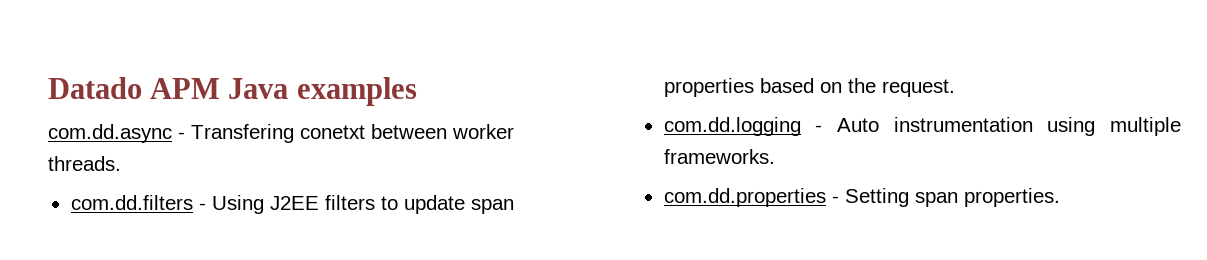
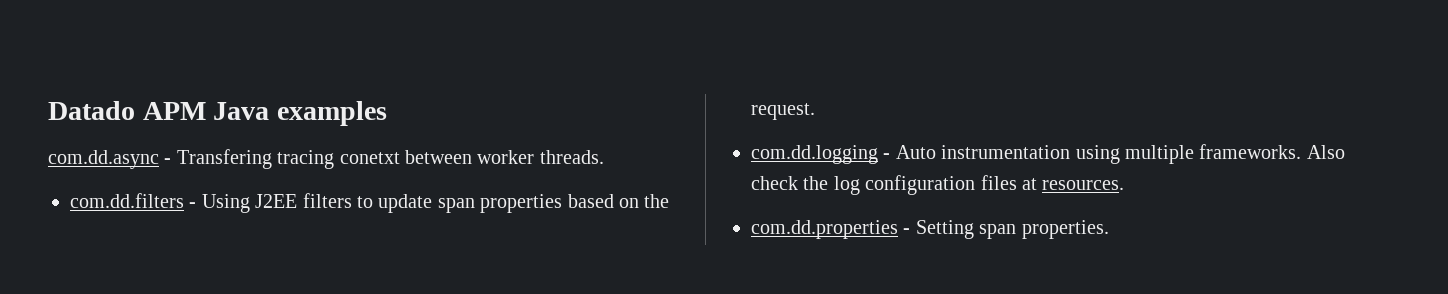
(294, 133) none -> [277,150,335,169] tracing
(775, 156) none -> [1306,145,1345,159] [751,175,1125,195] Also check the log configuration files at resources.

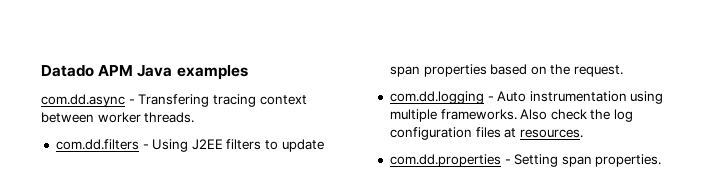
[339,152,400,164] conetxt -> [259,95,307,105] context

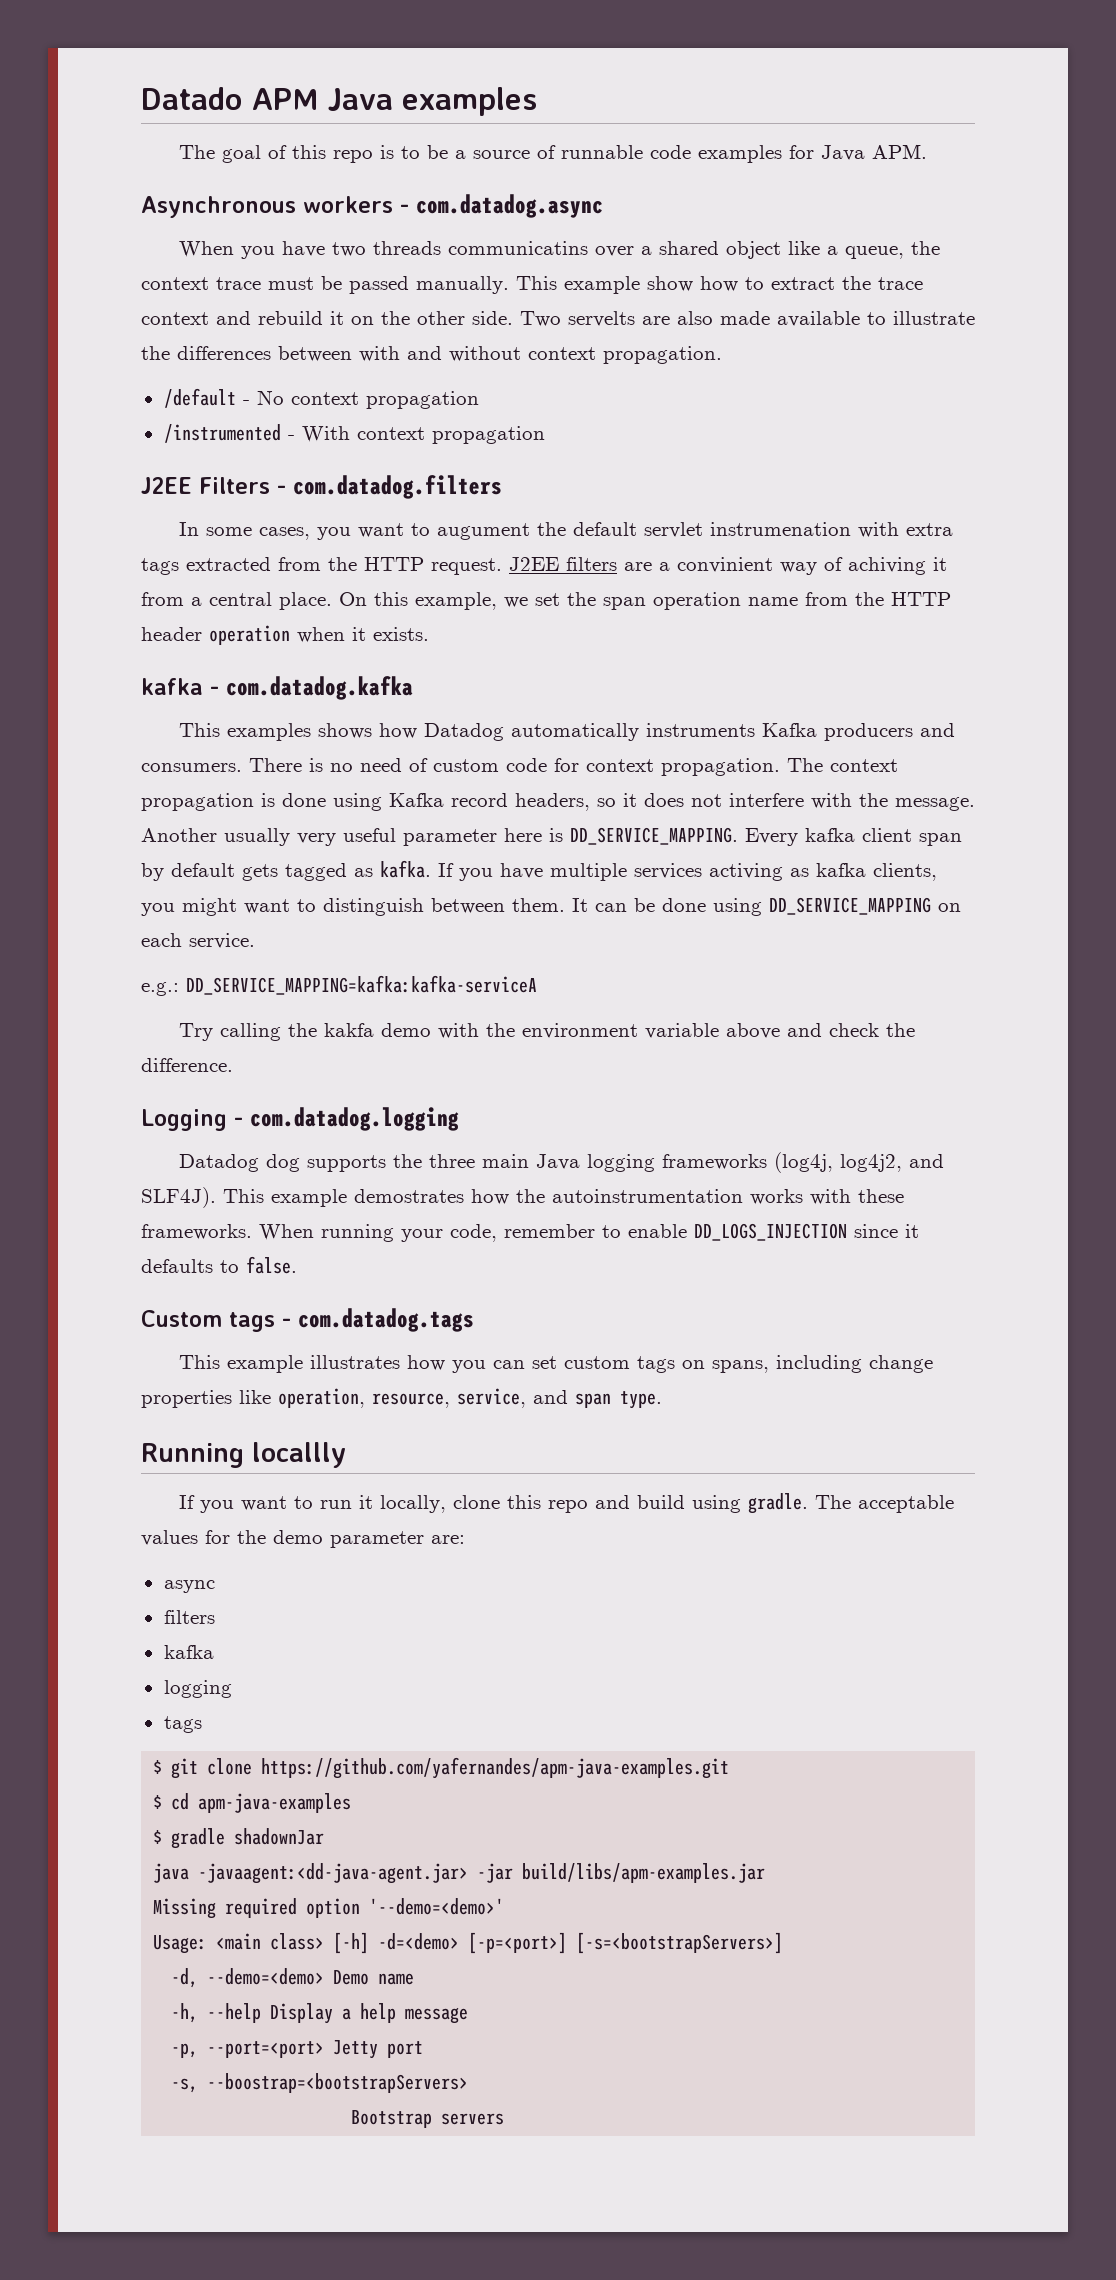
[41,94,307,107] [41,112,195,123] [55,139,324,152] [389,64,624,77] [389,91,664,104] [389,109,634,122] [389,127,583,140] [389,154,662,167] com.dd.async - Transfering tracing context between worker threads. // com.dd.filters - Using J2EE filters to update span properties based on the request. // com.dd.logging - Auto instrumentation using multiple frameworks. Also check the log configuration files at resources. // com.dd.properties - Setting span properties. -> [178,144,927,163] [141,194,603,218] [178,241,940,259] [141,276,923,294] [141,311,975,327] [141,346,722,364] [163,388,479,409] [163,424,545,444] [141,475,502,499] [178,522,953,540] [141,557,947,575] [141,592,951,610] [141,625,429,645] [141,676,413,700] [178,723,955,741] [141,758,898,776] [141,793,975,811] [141,827,962,846] [141,860,937,881] [141,897,961,916] [141,933,255,949] [141,975,537,996] [178,1023,915,1041] [141,1058,233,1072] [141,1107,459,1131] [178,1152,944,1173] [141,1187,904,1208] [141,1223,919,1242] [141,1256,297,1274] [141,1308,474,1332] [178,1355,933,1373] [141,1388,662,1409] [141,1442,346,1468] [178,1493,954,1514] [141,1530,465,1548] [163,1580,215,1593] [163,1610,215,1624] [163,1645,214,1659] [163,1680,232,1698] [163,1716,202,1733] [153,1757,730,1779] [153,1793,352,1813] [153,1828,325,1849] [153,1863,766,1884] [153,1898,505,1919] [153,1932,784,1954] [171,1968,415,1988] [171,2003,469,2024] [171,2040,424,2059] [171,2073,469,2093] [351,2110,505,2128] The goal of this repo is to be a source of runnable code examples for Java APM. // Asynchronous workers - com.datadog.async // When you have two threads communicatins over a shared object like a queue, the context trace must be passed manually. This example show how to extract the trace context and rebuild it on the other side. Two servelts are also made available to illustrate the differences between with and without context propagation. // /default - No context propagation // /instrumented - With context propagation // J2EE Filters - com.datadog.filters // In some cases, you want to augument the default servlet instrumenation with extra tags extracted from the HTTP request. J2EE filters are a convinient way of achiving it from a central place. On this example, we set the span operation name from the HTTP header operation when it exists. // kafka - com.datadog.kafka // This examples shows how Datadog automatically instruments Kafka producers and consumers. There is no need of custom code for context propagation. The context propagation is done using Kafka record headers, so it does not interfere with the message. Another usually very useful parameter here is DD_SERVICE_MAPPING. Every kafka client span by default gets tagged as kafka. If you have multiple services activing as kafka clients, you might want to distinguish between them. It can be done using DD_SERVICE_MAPPING on each service. // e.g.: DD_SERVICE_MAPPING=kafka:kafka-serviceA // Try calling the kakfa demo with the environment variable above and check the difference. // Logging - com.datadog.logging // Datadog dog supports the three main Java logging frameworks (log4j, log4j2, and SLF4J). This example demostrates how the autoinstrumentation works with these frameworks. When running your code, remember to enable DD_LOGS_INJECTION since it defaults to false. // Custom tags - com.datadog.tags // This example illustrates how you can set custom tags on spans, including change properties like operation, resource, service, and span type. // Running locallly // If you want to run it locally, clone this repo and build using gradle. The acceptable values for the demo parameter are: // async // filters // kafka // logging // tags // $ git clone https://github.com/yafernandes/apm-java-examples.git // $ cd apm-java-examples // $ gradle shadownJar // java -javaagent:<dd-java-agent.jar> -jar build/libs/apm-examples.jar // Missing required option '--demo=<demo>' // Usage: <main class> [-h] -d=<demo> [-p=<port>] [-s=<bootstrapServers>] // -d, --demo=<demo> Demo name // -h, --help Display a help message // -p, --port=<port> Jetty port // -s, --boostrap=<bootstrapServers> // Bootstrap servers

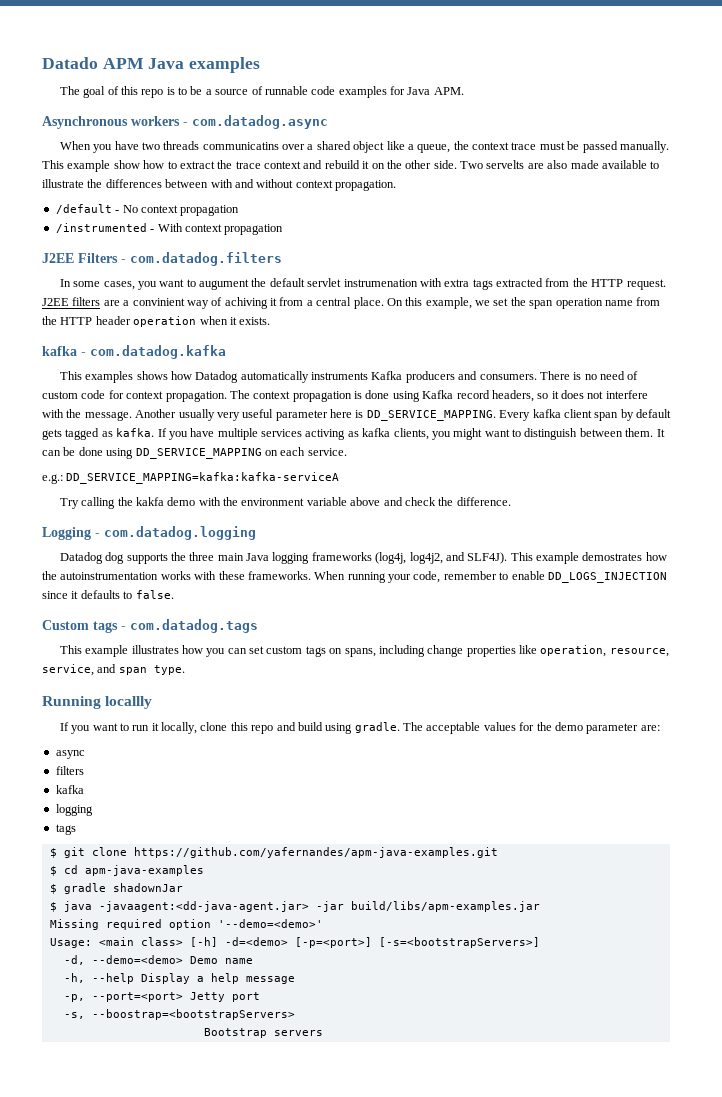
(325, 1836) none -> [49,902,57,912] $

